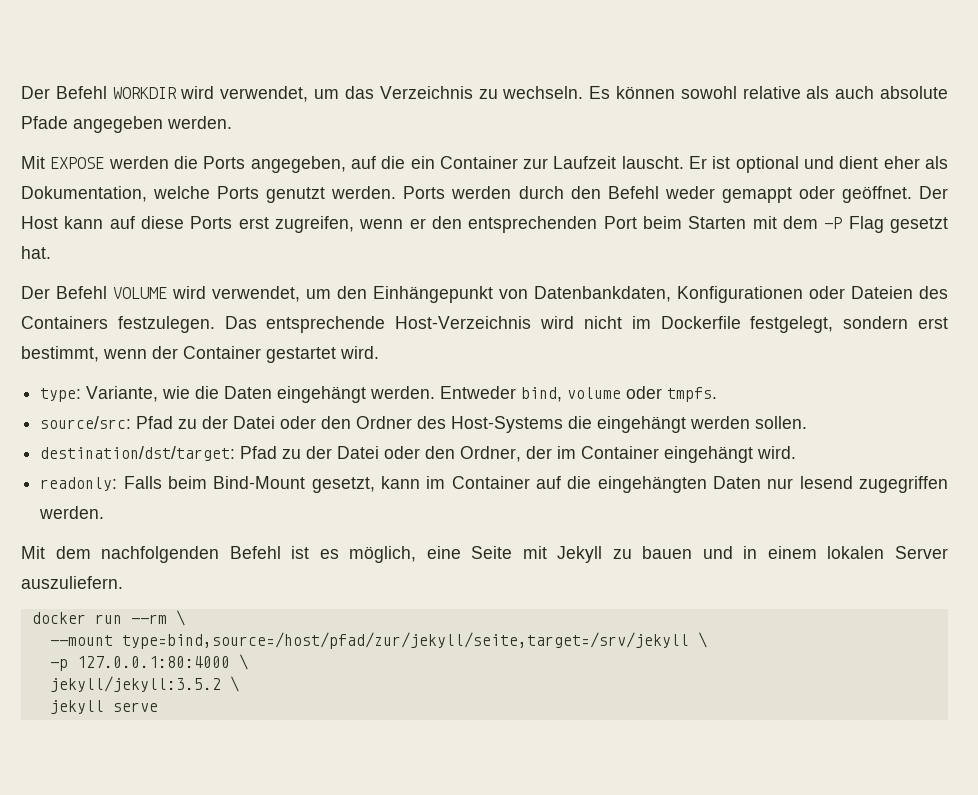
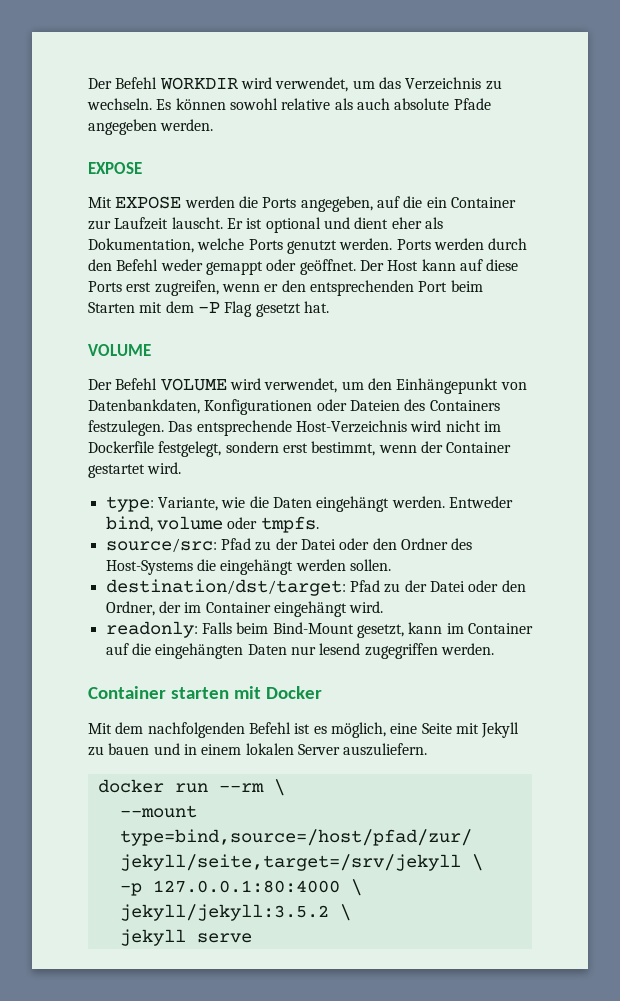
(232, 122) none -> [88,162,142,174] // EXPOSE
(51, 252) none -> [88,344,151,356] // VOLUME
(105, 512) none -> [88,686,322,699] // Container starten mit Docker

